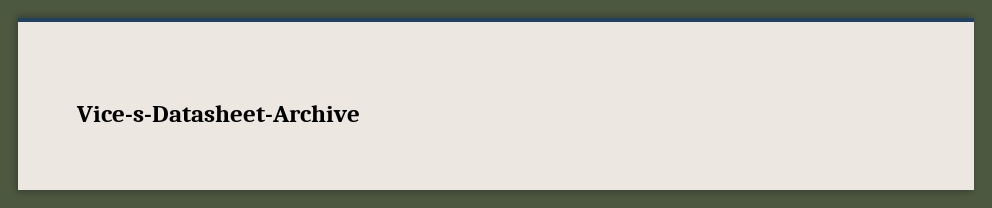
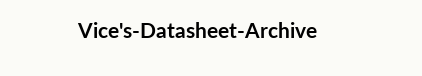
[76,105,360,122] Vice-s-Datasheet-Archive -> [77,22,317,38] Vice's-Datasheet-Archive

